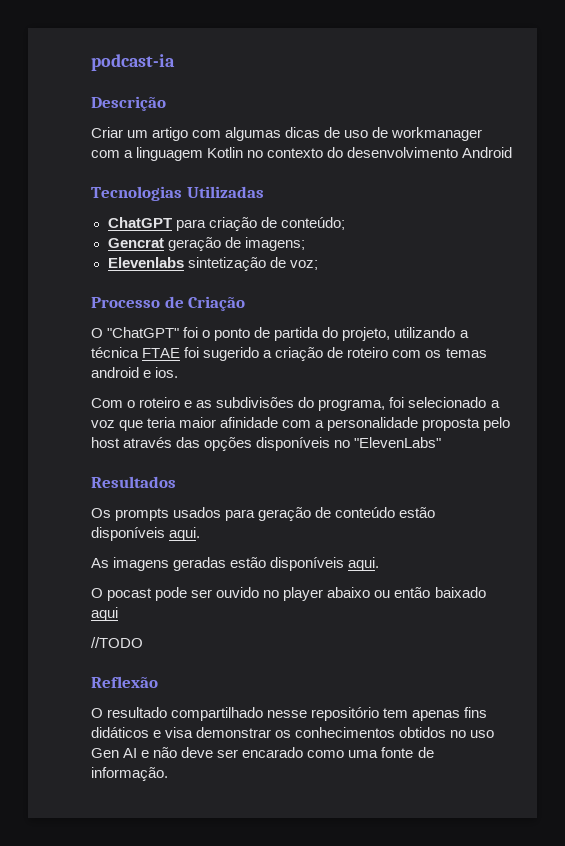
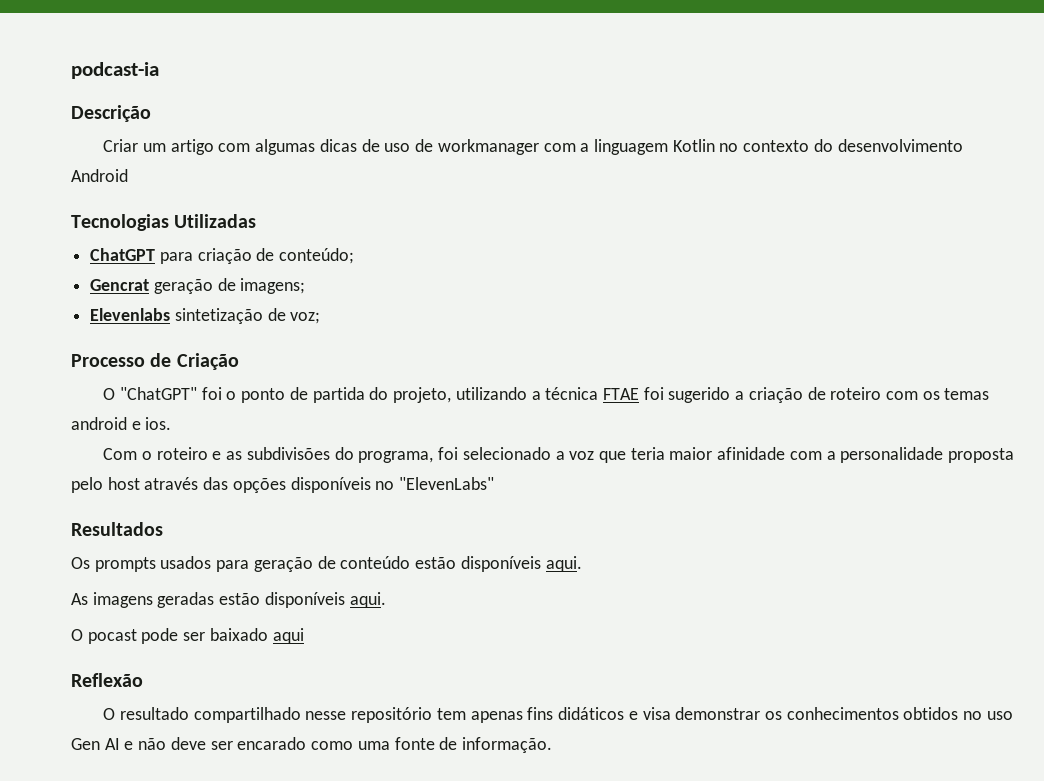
[216,587,431,601] ouvido no player abaixo ou então -> (206, 636) none
[91,637,143,648] // //TODO -> (304, 636) none

